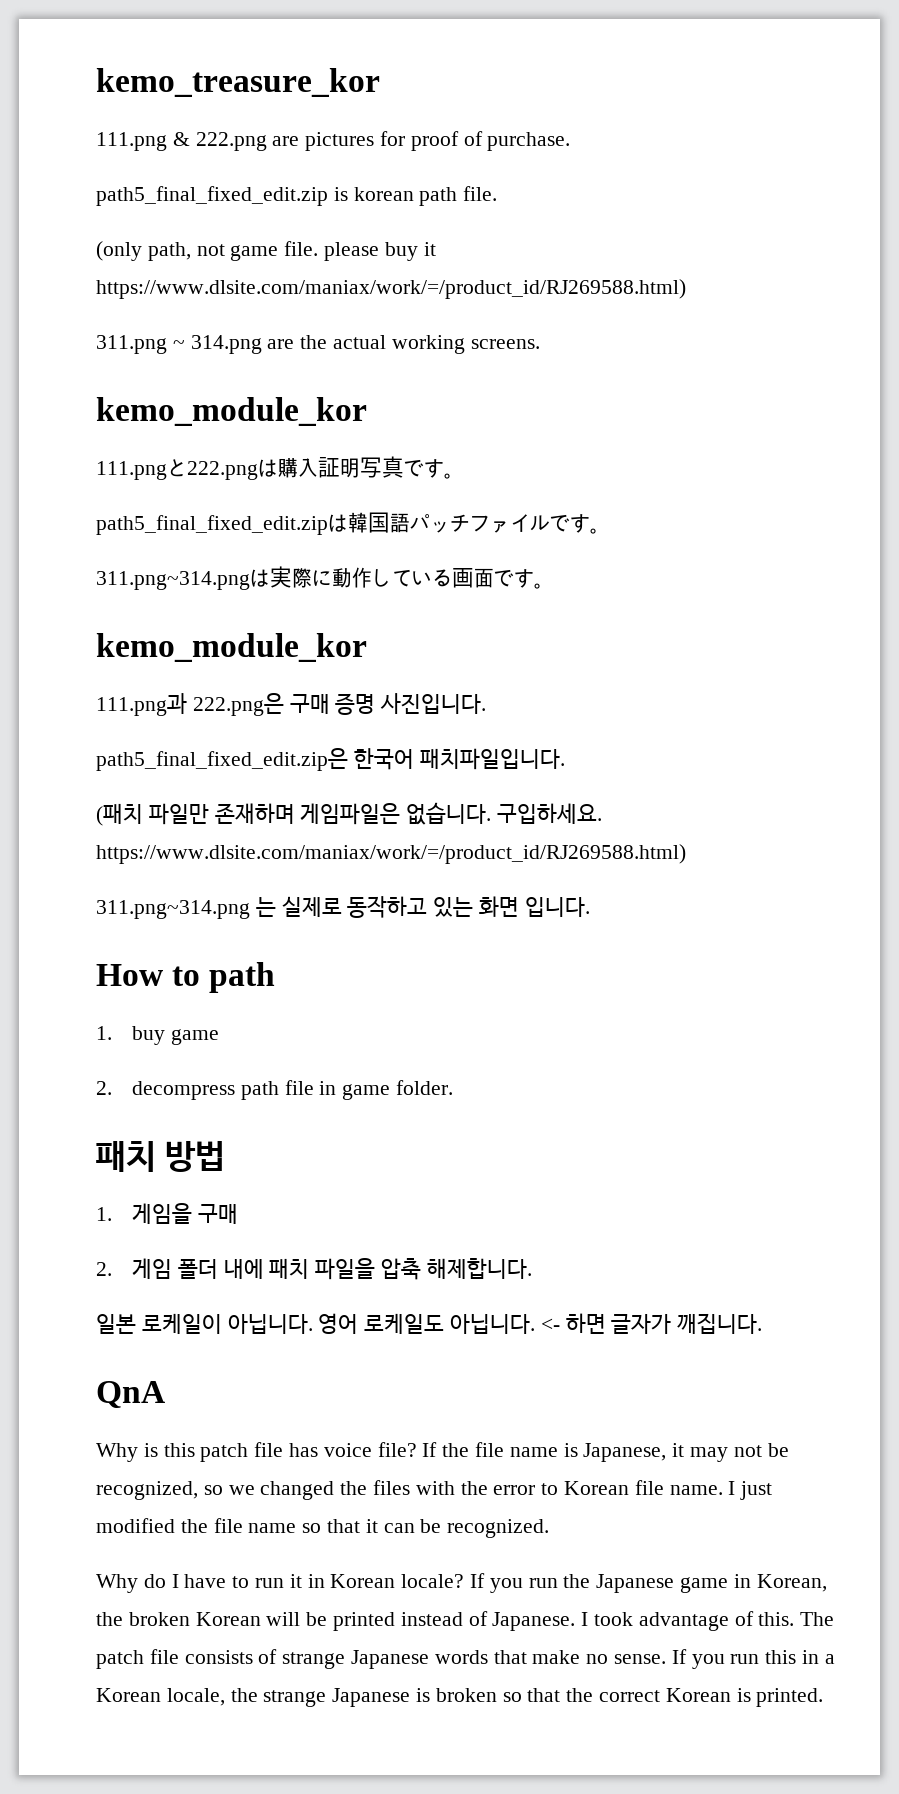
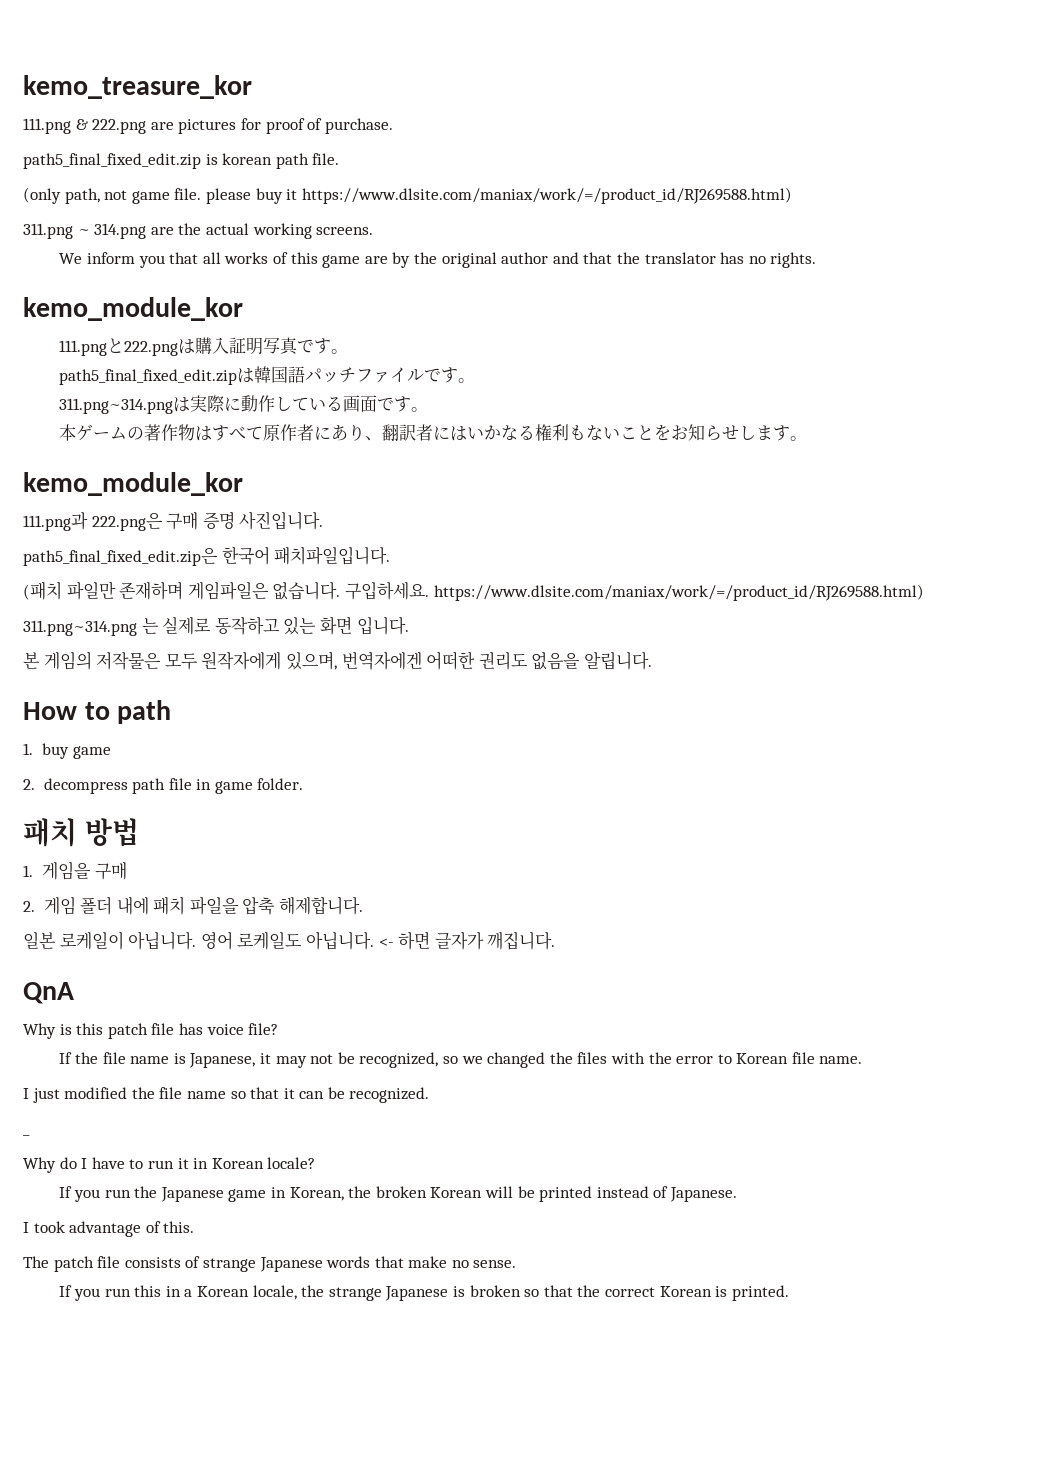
(540, 344) none -> [59,252,817,268] // We inform you that all works of this game are by the original author and that the translator has no rights.
(544, 586) none -> [59,424,808,441] // 本ゲームの著作物はすべて原作者にあり、翻訳者にはいかなる権利もないことをお知らせします。
(590, 907) none -> [23,651,652,670] // 본 게임의 저작물은 모두 원작자에게 있으며, 번역자에겐 어떠한 권리도 없음을 알립니다.
(417, 1449) none -> (279, 1029) //
(723, 1490) none -> (863, 1060) //
(550, 1528) none -> [23,1134,30,1136] // _
(465, 1581) none -> (316, 1163) //
(576, 1621) none -> (737, 1194) //
(795, 1619) none -> (195, 1227) //
(667, 1659) none -> (517, 1264) //

